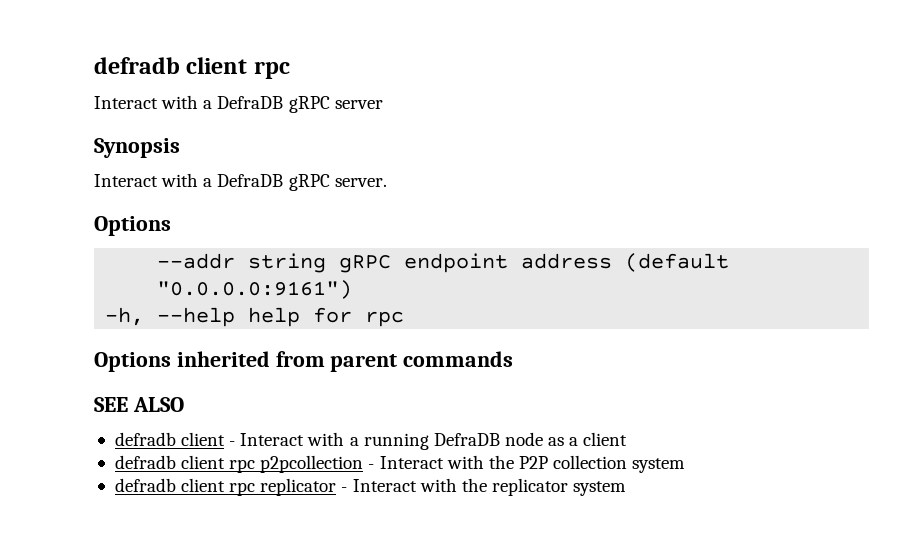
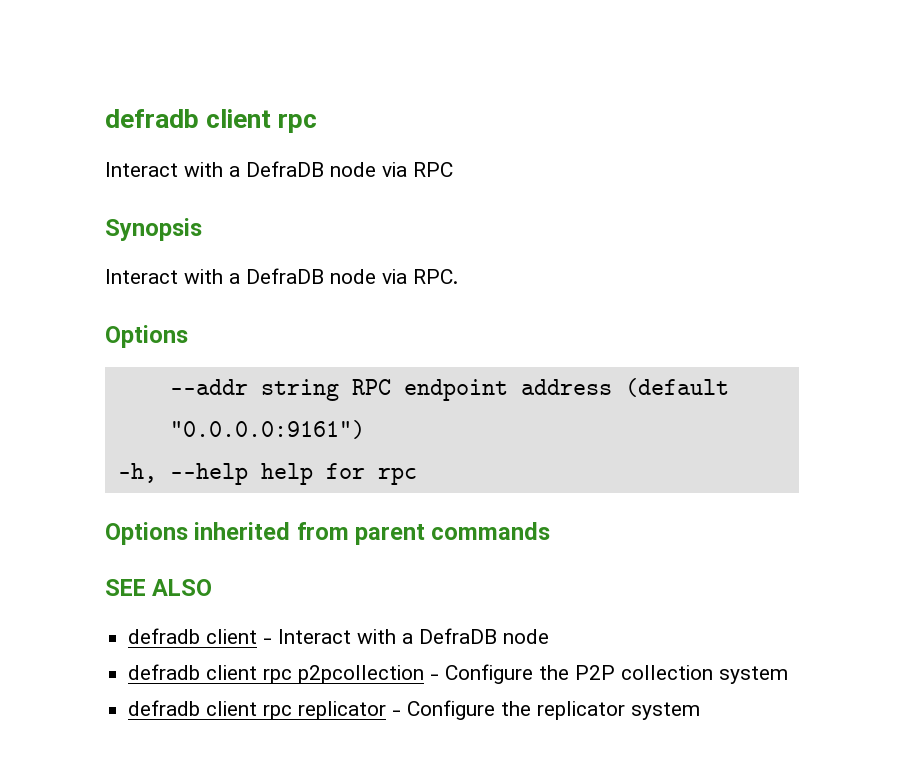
[288,96,383,113] gRPC server -> [330,162,453,177] node via RPC
[288,174,387,191] gRPC server. -> [330,269,458,284] node via RPC.
[339,255,392,273] gRPC -> [351,379,391,395] RPC
[363,432,628,450] running DefraDB node as a client -> [419,628,550,644] DefraDB node
[379,455,484,469] Interact with -> [445,664,534,684] Configure
[352,478,457,492] Interact with -> [407,700,496,720] Configure

